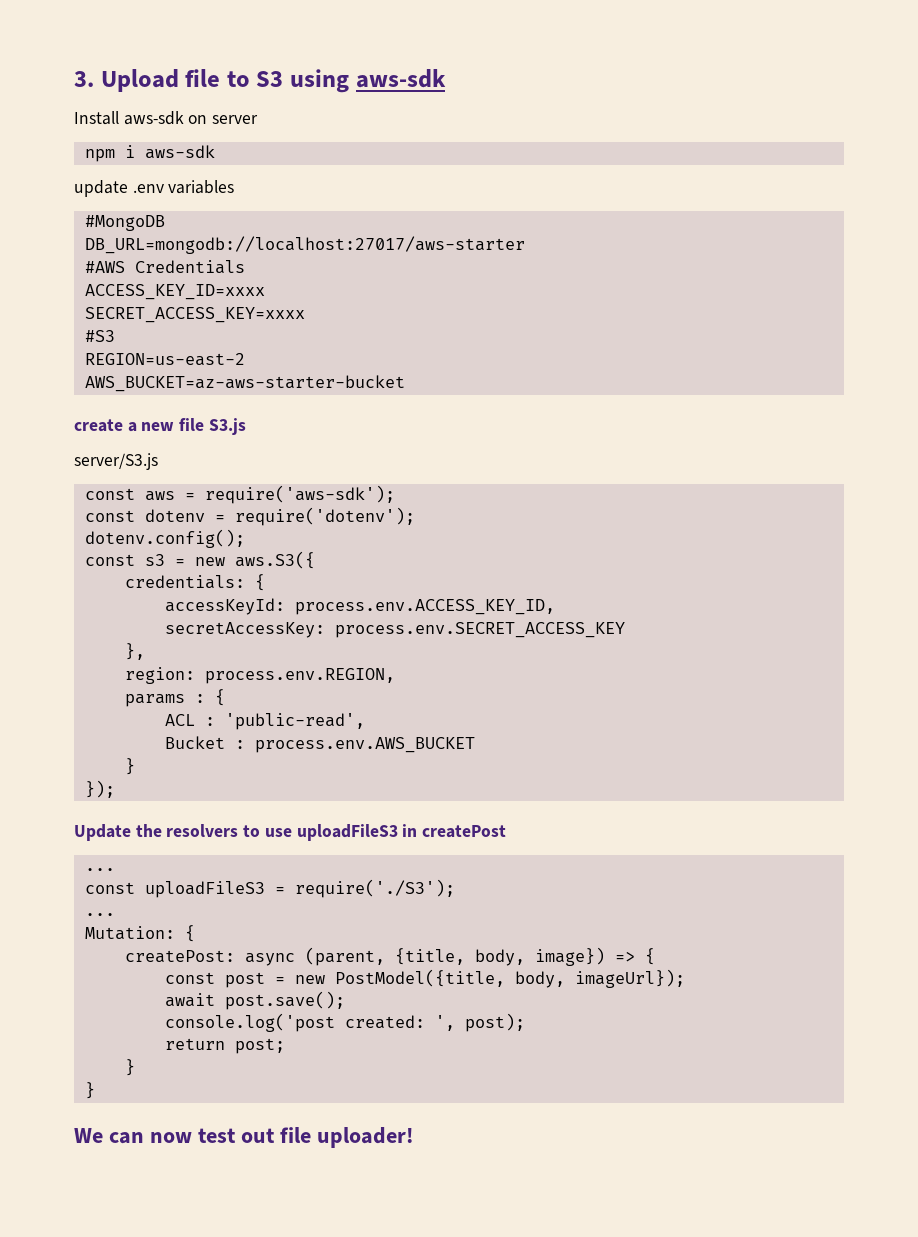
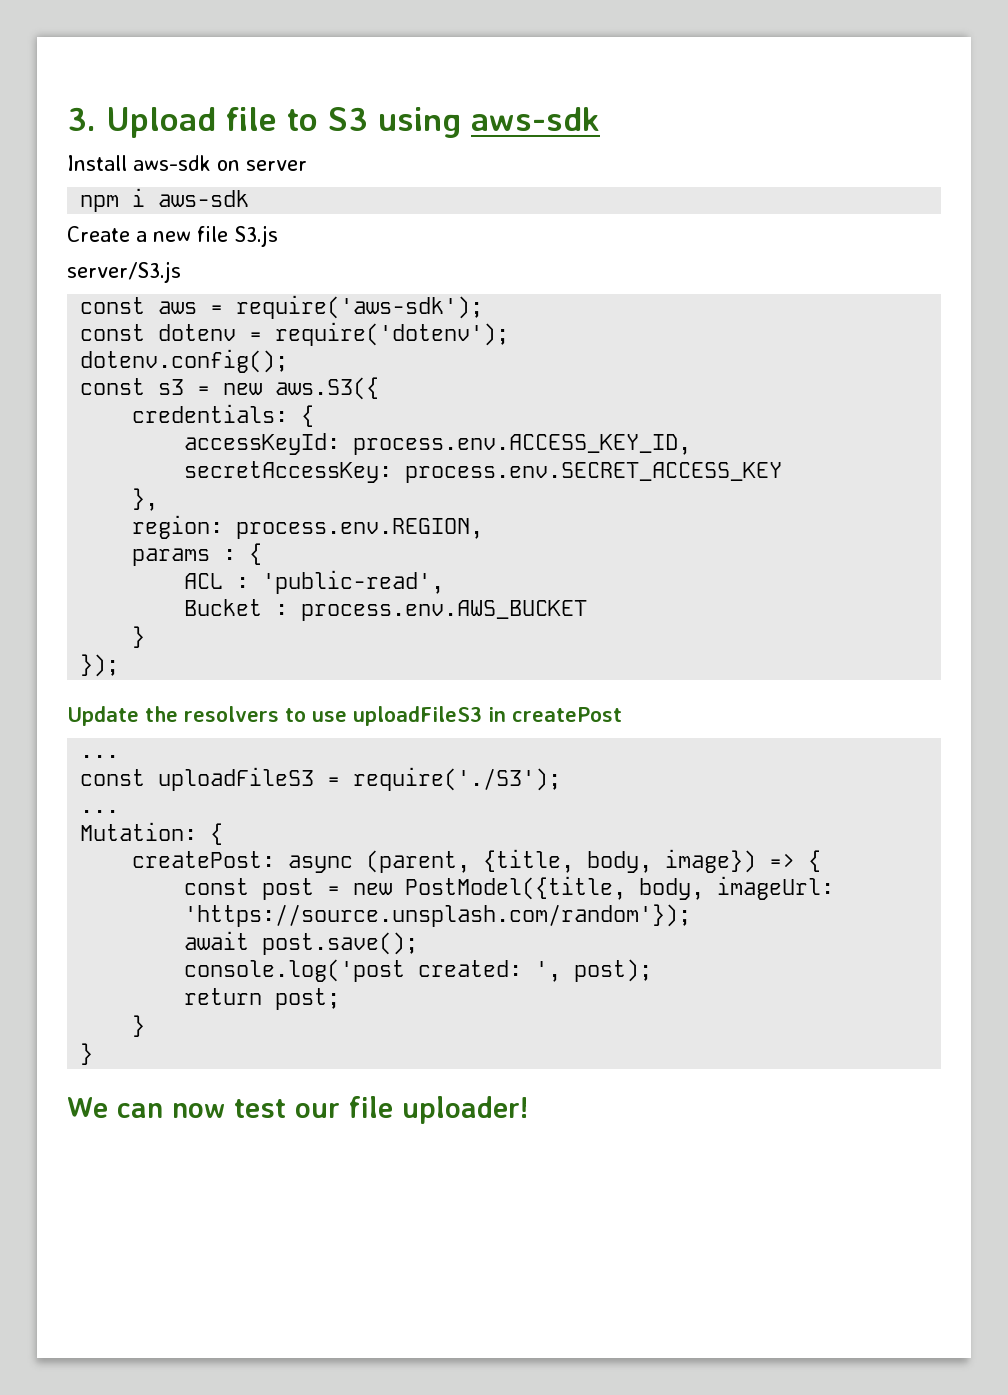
[74,180,235,197] [84,215,165,231] [84,236,525,254] [84,260,245,274] [84,284,265,300] [84,307,305,323] [84,330,115,342] [84,353,245,366] [84,375,405,392] [74,419,123,432] update .env variables // #MongoDB // DB_URL=mongodb://localhost:27017/aws-starter // #AWS Credentials // ACCESS_KEY_ID=xxxx // SECRET_ACCESS_KEY=xxxx // #S3 // REGION=us-east-2 // AWS_BUCKET=az-aws-starter-bucket // create -> [67,226,130,242] Create
[574,969,685,988] imageUrl}); -> [717,876,835,900] [184,904,692,927] imageUrl: 'https://source.unsplash.com/random'});
[240,1128,275,1143] out -> [294,1103,340,1118] our

